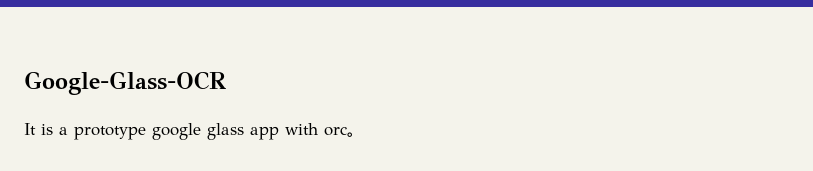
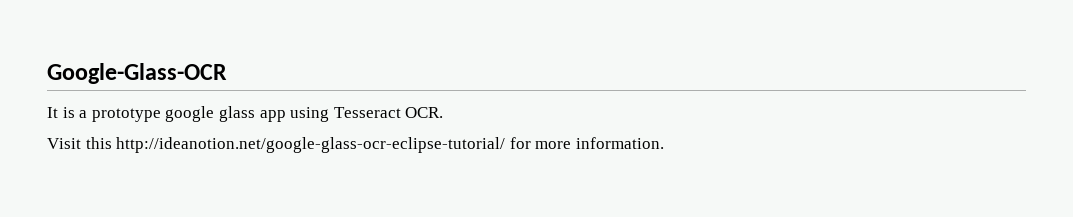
[285,123,364,137] with orc。 -> [290,107,444,122] [47,137,664,153] using Tesseract OCR. // Visit this http://ideanotion.net/google-glass-ocr-eclipse-tutorial/ for more information.

